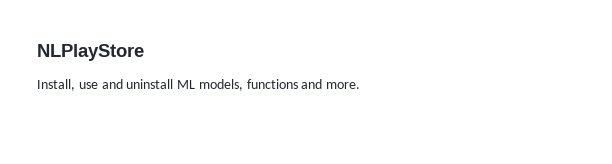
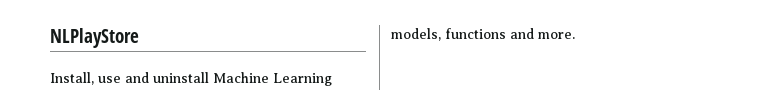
[177,80,196,89] ML -> [213,72,332,86] Machine Learning

